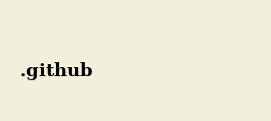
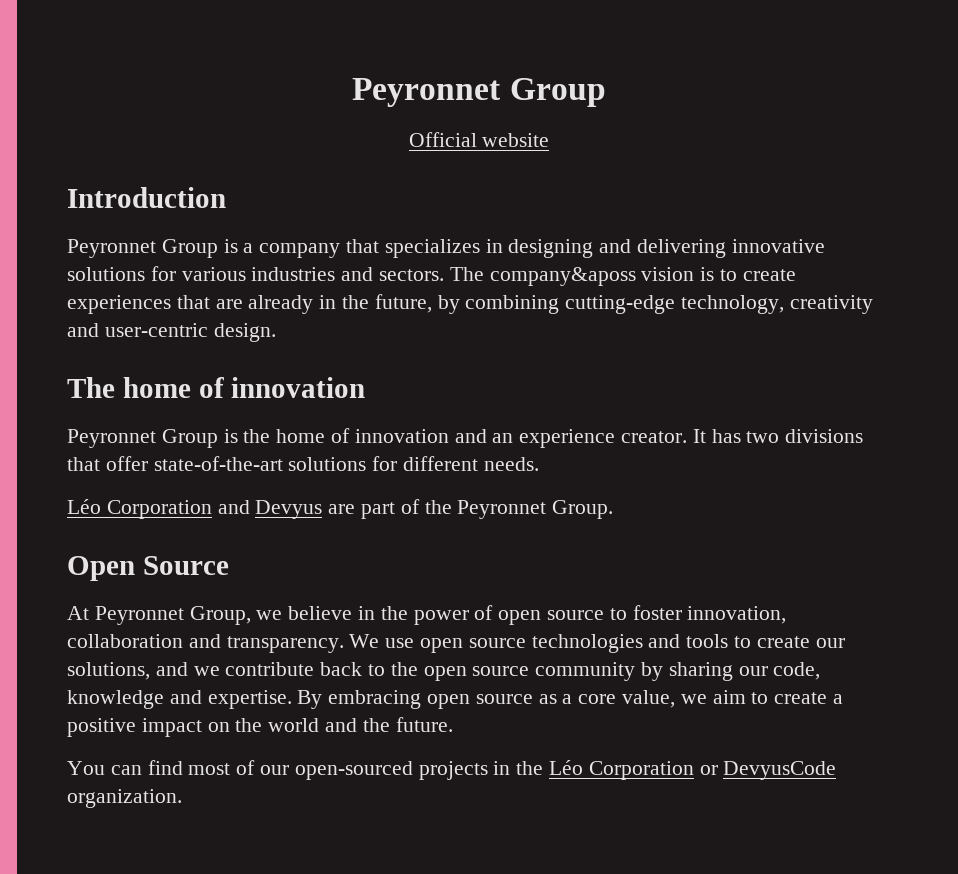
[20,62,94,81] .github -> [352,78,606,107] [408,132,550,147] [67,187,226,208] [67,239,825,258] [67,266,796,286] [67,294,873,314] [67,323,276,342] [67,377,366,398] [67,428,864,448] [67,456,539,471] [67,499,614,519] [67,556,229,581] [67,605,787,625] [67,634,845,653] [67,662,821,681] [67,690,844,709] [67,717,453,737] [67,760,837,780] [67,789,182,808] Peyronnet Group // Official website // Introduction // Peyronnet Group is a company that specializes in designing and delivering innovative solutions for various industries and sectors. The company&aposs vision is to create experiences that are already in the future, by combining cutting-edge technology, creativity and user-centric design. // The home of innovation // Peyronnet Group is the home of innovation and an experience creator. It has two divisions that offer state-of-the-art solutions for different needs. // Léo Corporation and Devyus are part of the Peyronnet Group. // Open Source // At Peyronnet Group, we believe in the power of open source to foster innovation, collaboration and transparency. We use open source technologies and tools to create our solutions, and we contribute back to the open source community by sharing our code, knowledge and expertise. By embracing open source as a core value, we aim to create a positive impact on the world and the future. // You can find most of our open-sourced projects in the Léo Corporation or DevyusCode organization.

